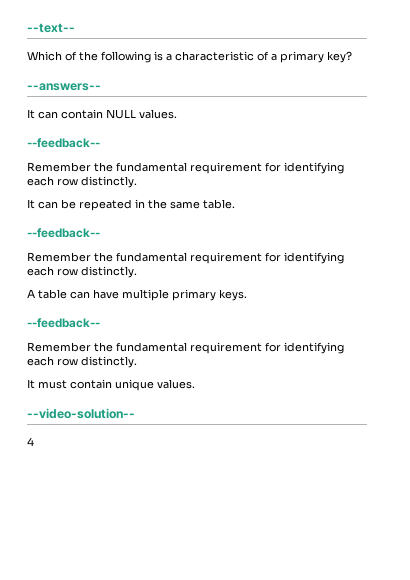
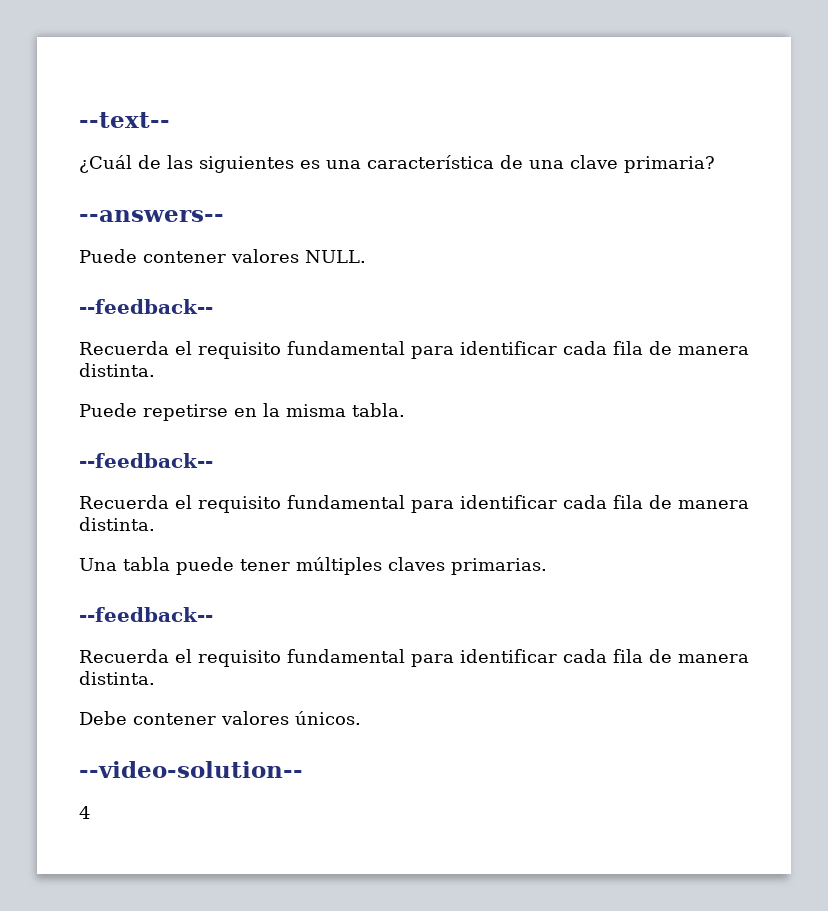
[27,51,352,63] [27,83,101,91] [27,109,177,119] [27,138,100,148] [27,162,344,174] [27,176,137,188] [27,199,235,211] [27,228,100,238] [27,252,344,264] [27,266,137,278] [27,289,247,301] [27,318,100,328] [27,342,344,354] [27,356,137,368] [27,379,195,391] Which of the following is a characteristic of a primary key? // --answers-- // It can contain NULL values. // --feedback-- // Remember the fundamental requirement for identifying each row distinctly. // It can be repeated in the same table. // --feedback-- // Remember the fundamental requirement for identifying each row distinctly. // A table can have multiple primary keys. // --feedback-- // Remember the fundamental requirement for identifying each row distinctly. // It must contain unique values. -> [79,155,715,173] [79,210,224,222] [79,249,366,263] [79,299,213,314] [79,341,749,359] [79,363,155,377] [79,403,405,421] [79,453,213,468] [79,495,749,513] [79,517,155,531] [79,557,547,575] [79,607,213,622] [79,649,749,667] [79,671,155,685] [79,711,361,725] ¿Cuál de las siguientes es una característica de una clave primaria? // --answers-- // Puede contener valores NULL. // --feedback-- // Recuerda el requisito fundamental para identificar cada fila de manera distinta. // Puede repetirse en la misma tabla. // --feedback-- // Recuerda el requisito fundamental para identificar cada fila de manera distinta. // Una tabla puede tener múltiples claves primarias. // --feedback-- // Recuerda el requisito fundamental para identificar cada fila de manera distinta. // Debe contener valores únicos.

